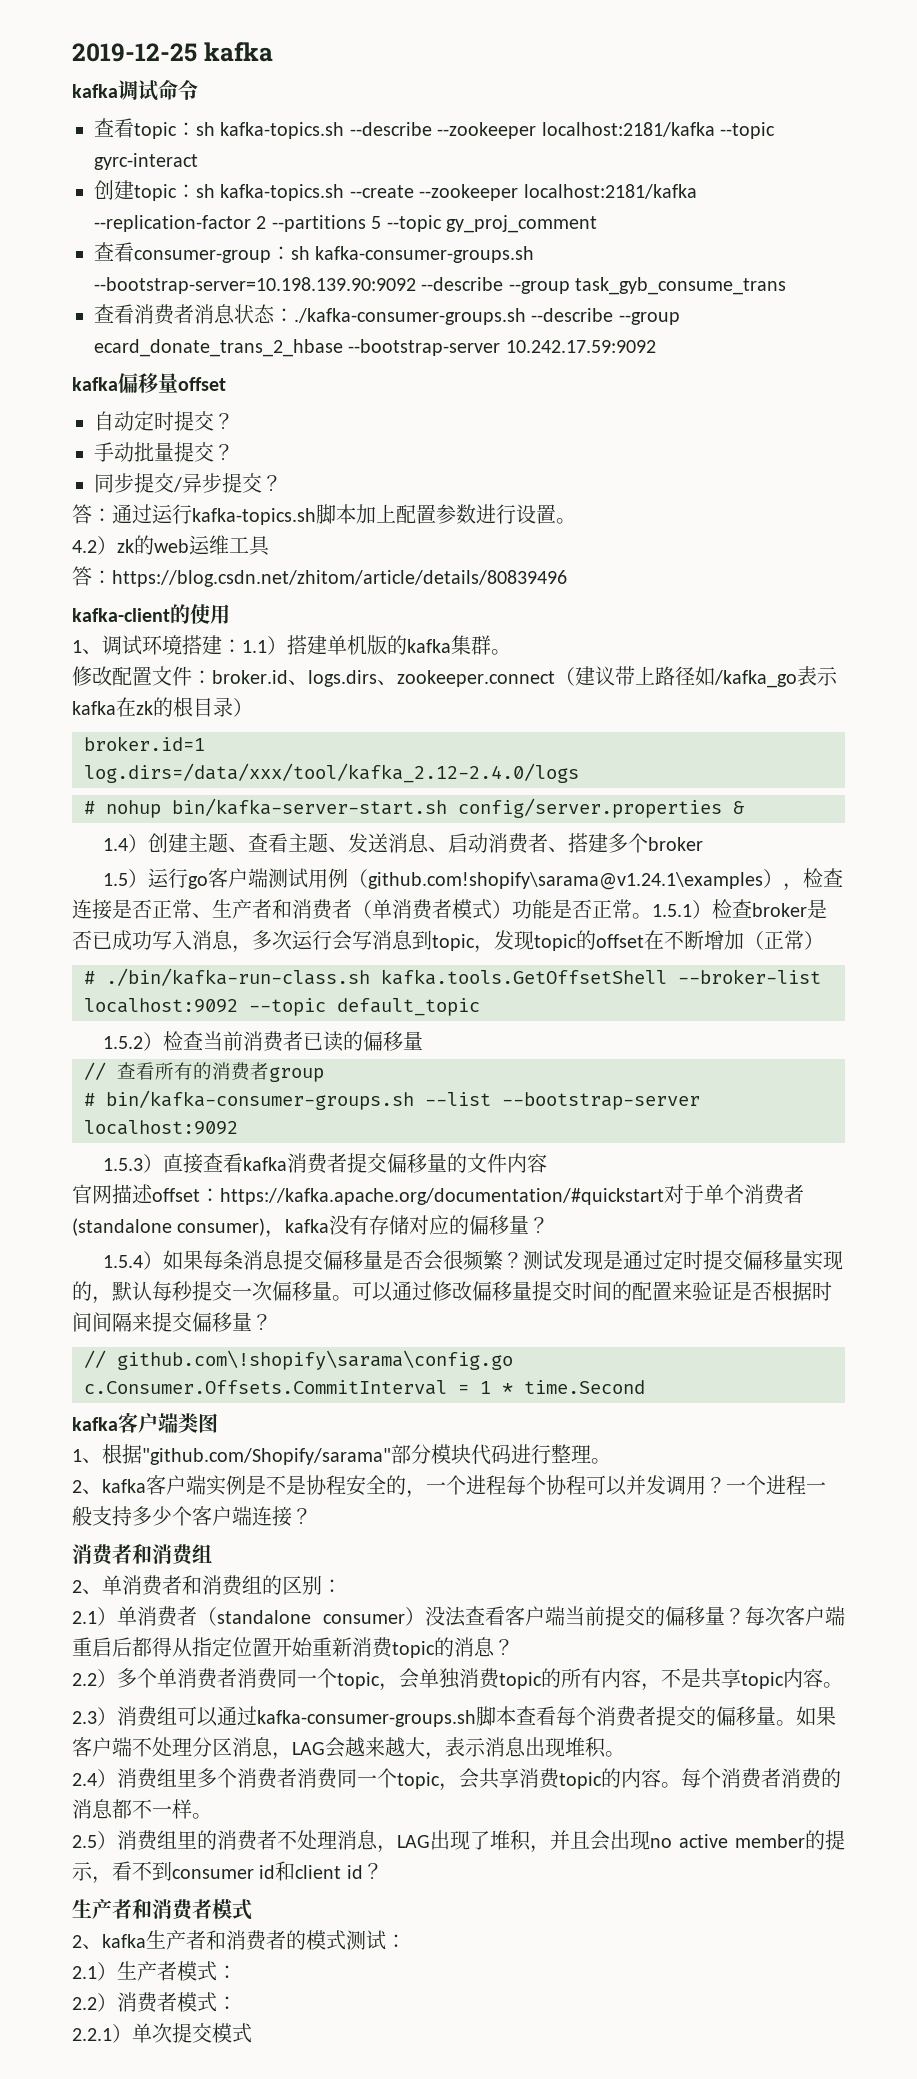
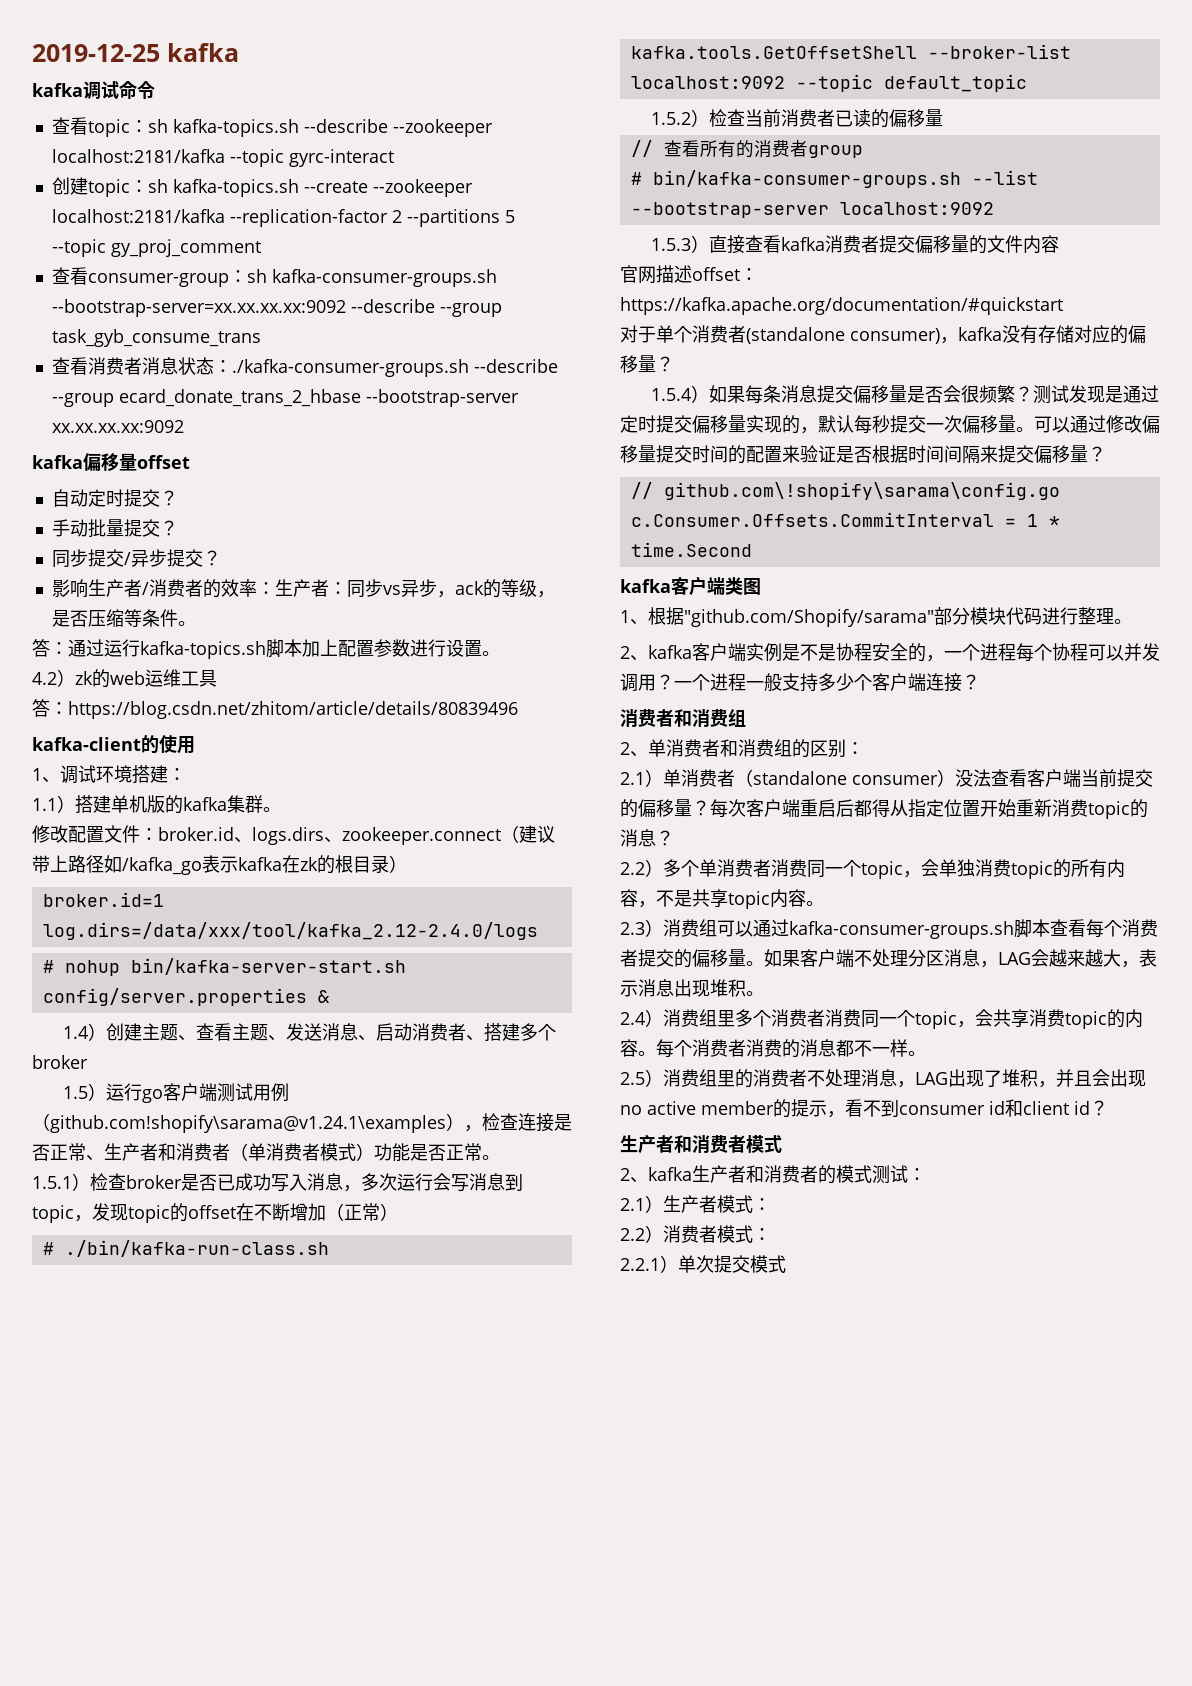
[94,277,416,294] --bootstrap-server=10.198.139.90:9092 -> [51,299,346,317] --bootstrap-server=xx.xx.xx.xx:9092
[505,340,656,353] 10.242.17.59:9092 -> [51,420,184,433] xx.xx.xx.xx:9092
(282, 483) none -> [51,579,555,598] [51,609,196,627] // 影响生产者/消费者的效率：生产者：同步vs异步，ack的等级，是否压缩等条件。
(242, 646) none -> (186, 774) //
(652, 916) none -> (500, 1157) //
(664, 1196) none -> (1063, 306) //

